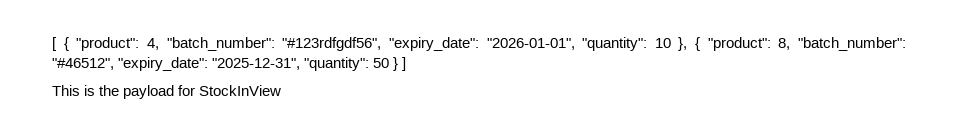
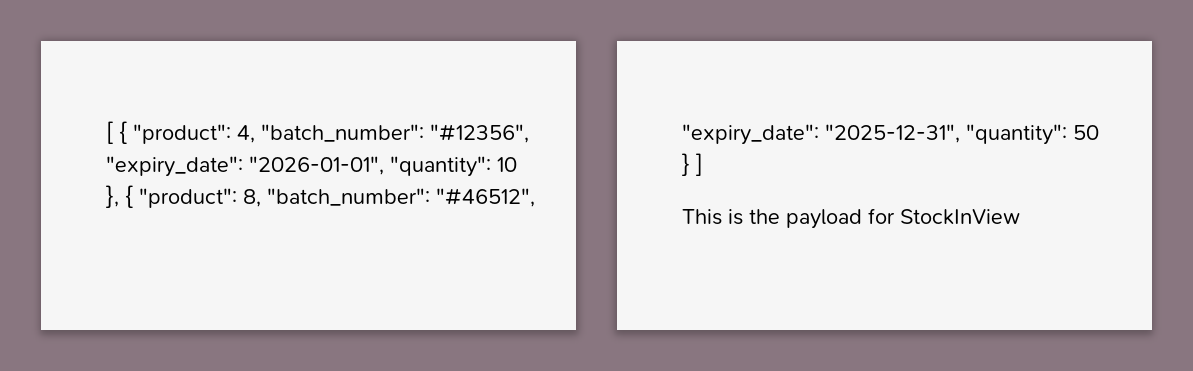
[282,37,382,51] "#123rdfgdf56", -> [430,124,529,143] "#12356",

